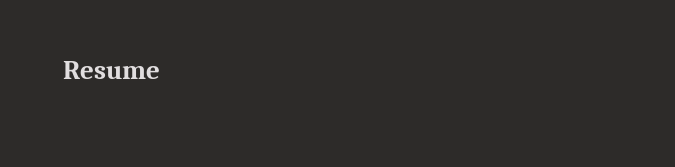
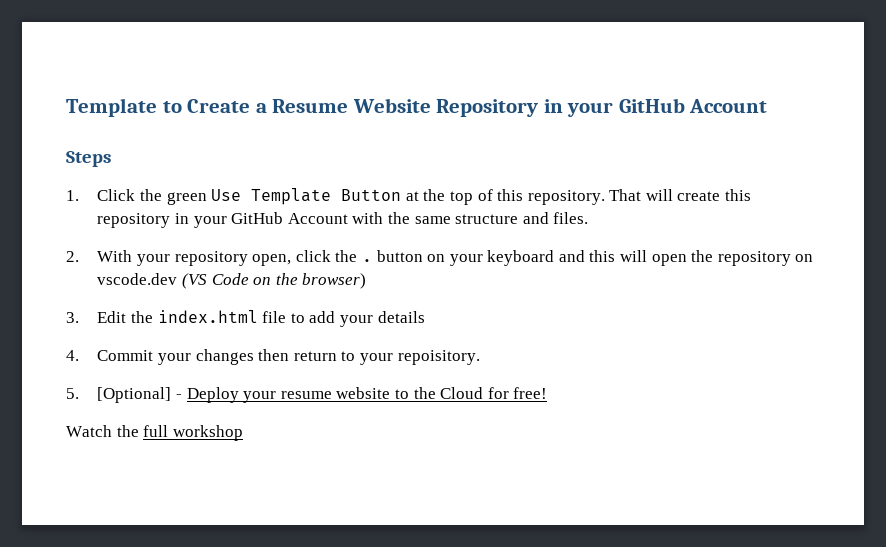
[63,61,160,79] Resume -> [66,98,768,117] [66,151,111,167] [66,188,752,205] [97,212,589,228] [66,250,814,266] [97,273,367,289] [66,310,425,327] [66,349,480,365] [66,387,548,403] [66,425,243,441] Template to Create a Resume Website Repository in your GitHub Account // Steps // 1. Click the green Use Template Button at the top of this repository. That will create this repository in your GitHub Account with the same structure and files. // 2. With your repository open, click the . button on your keyboard and this will open the repository on vscode.dev (VS Code on the browser) // 3. Edit the index.html file to add your details // 4. Commit your changes then return to your repoisitory. // 5. [Optional] - Deploy your resume website to the Cloud for free! // Watch the full workshop

